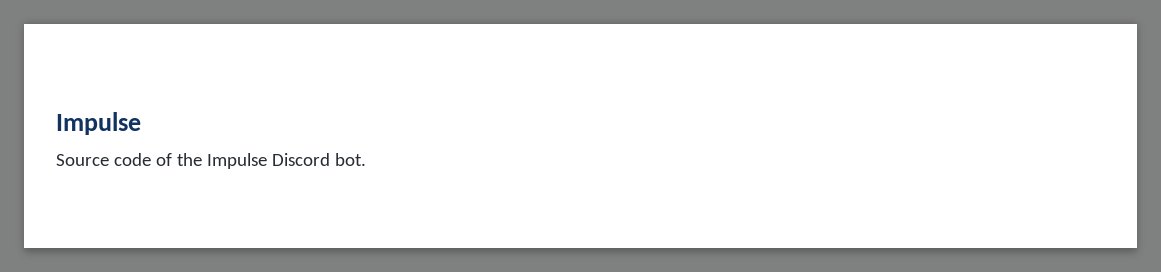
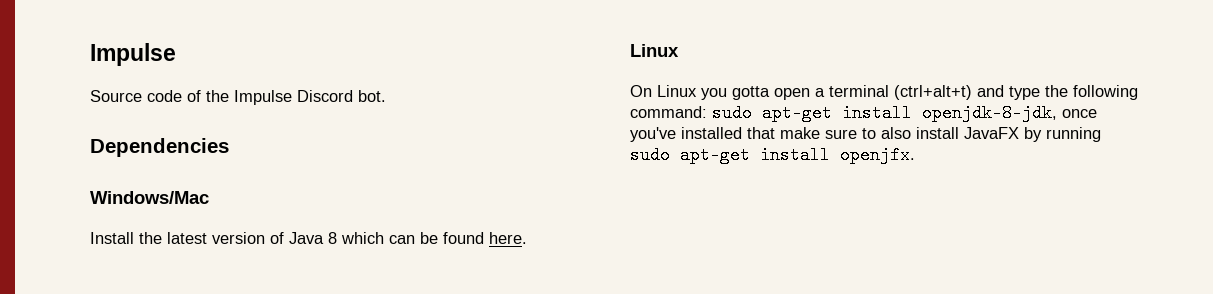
(366, 159) none -> [90,138,229,157] [90,191,209,204] [90,232,527,244] [630,44,679,57] [630,85,1138,100] [630,104,1097,122] [630,127,1101,142] [630,146,915,164] // Dependencies // Windows/Mac // Install the latest version of Java 8 which can be found here. // Linux // On Linux you gotta open a terminal (ctrl+alt+t) and type the following command: sudo apt-get install openjdk-8-jdk, once you've installed that make sure to also install JavaFX by running sudo apt-get install openjfx.

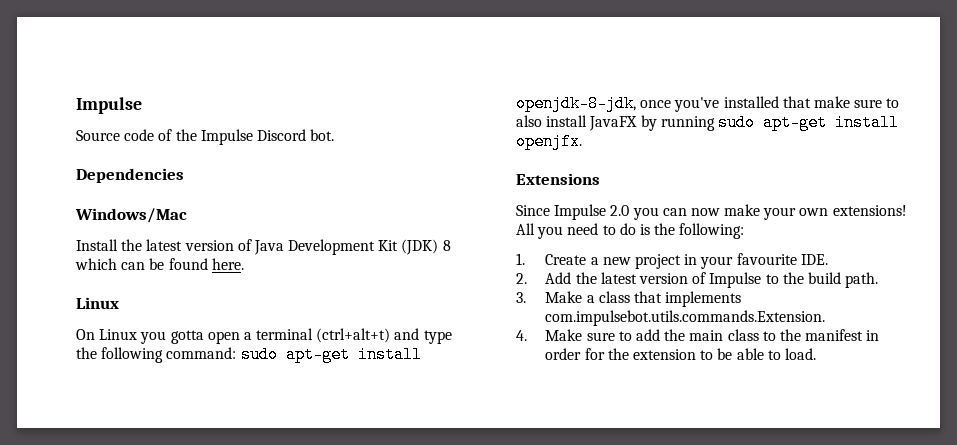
(324, 238) none -> [288,239,439,255] Development Kit (JDK)
(915, 155) none -> [516,173,600,185] [516,204,907,220] [516,223,745,239] [516,253,828,269] [516,272,879,288] [516,291,742,307] [545,310,826,326] [516,329,880,341] [545,348,816,360] // Extensions // Since Impulse 2.0 you can now make your own extensions! All you need to do is the following: // 1. Create a new project in your favourite IDE. // 2. Add the latest version of Impulse to the build path. // 3. Make a class that implements com.impulsebot.utils.commands.Extension. // 4. Make sure to add the main class to the manifest in order for the extension to be able to load.

